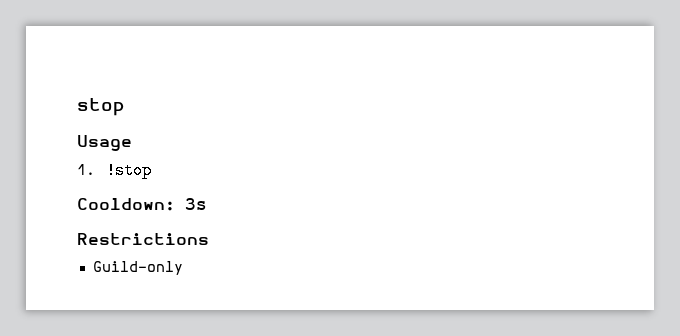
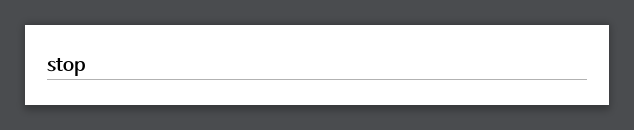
[77,135,132,151] [77,162,152,179] [77,198,207,211] [77,233,209,245] [92,261,183,275] // Usage // 1. !stop // Cooldown: 3s // Restrictions // Guild-only -> (85, 67) none

